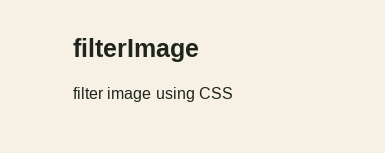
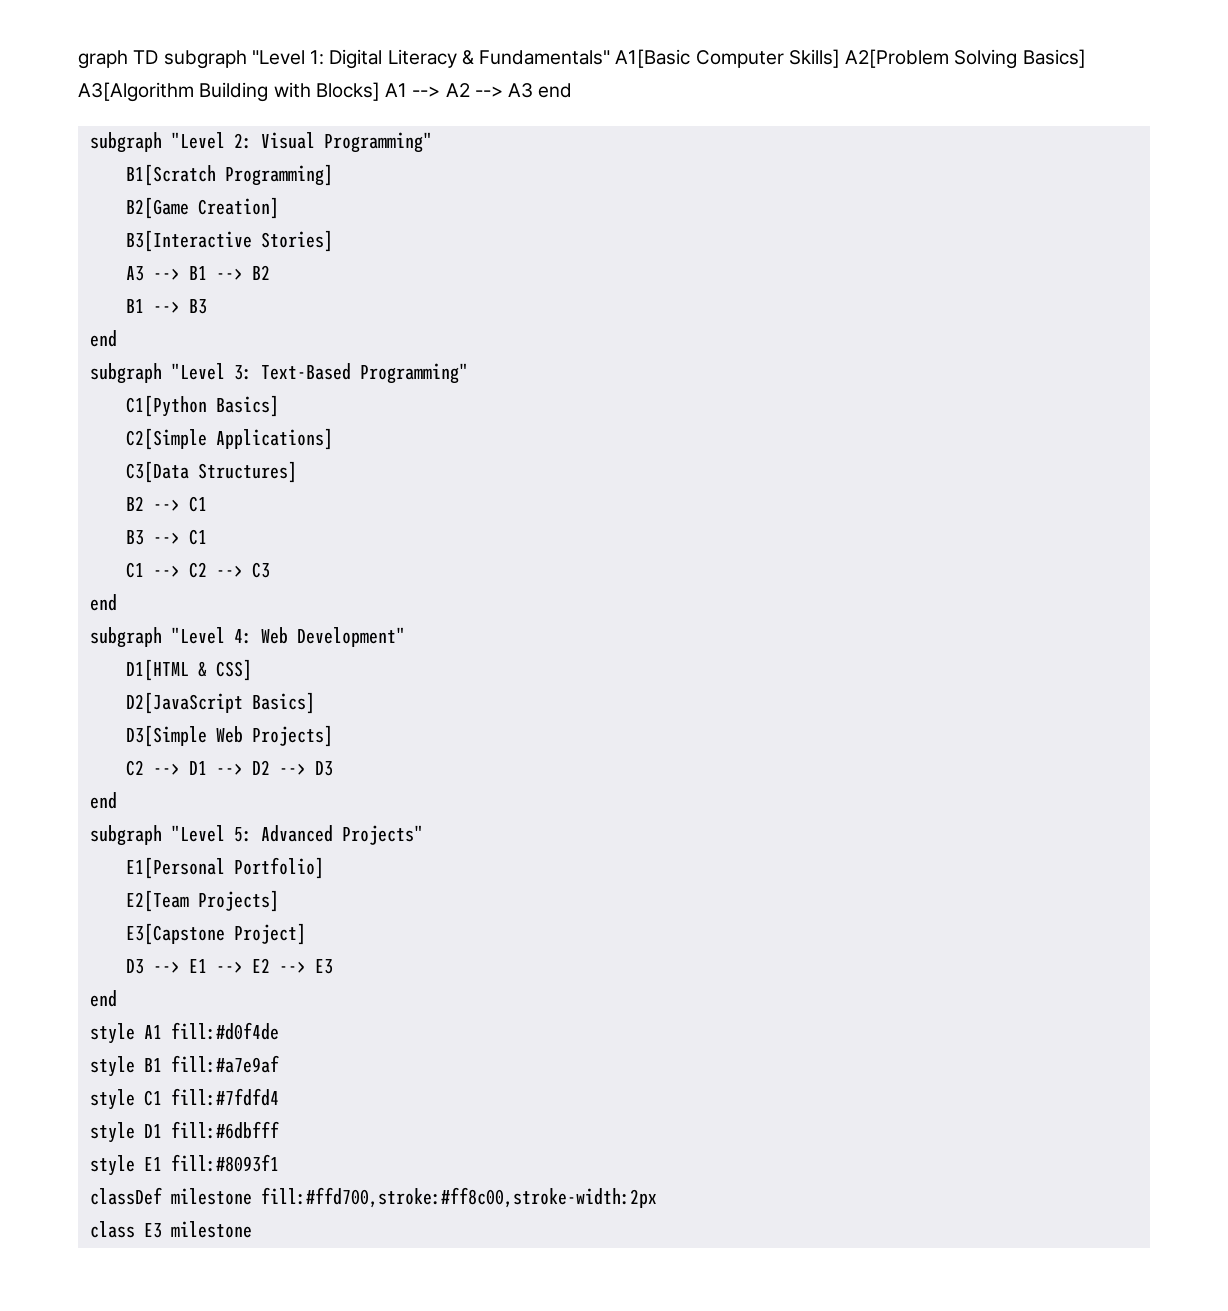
[73,38,199,62] [73,87,233,102] filterImage // filter image using CSS -> [78,49,1086,69] [78,82,573,102] [89,132,432,153] [125,164,333,186] [125,197,279,219] [125,230,333,252] [125,265,270,281] [125,299,207,314] [89,330,117,347] [89,363,468,384] [125,395,279,417] [125,428,333,450] [125,461,297,483] [125,496,207,512] [125,529,207,545] [125,562,270,578] [89,594,117,611] [89,627,405,648] [125,659,252,681] [125,692,315,714] [125,725,333,747] [125,760,333,776] [89,792,117,809] [89,825,423,846] [125,857,324,879] [125,890,279,912] [125,923,306,945] [125,958,333,974] [89,990,117,1007] [89,1022,279,1044] [89,1055,279,1077] [89,1088,279,1110] [89,1121,279,1143] [89,1154,279,1176] [89,1187,657,1208] [89,1221,252,1238] graph TD subgraph "Level 1: Digital Literacy & Fundamentals" A1[Basic Computer Skills] A2[Problem Solving Basics] A3[Algorithm Building with Blocks] A1 --> A2 --> A3 end // subgraph "Level 2: Visual Programming" // B1[Scratch Programming] // B2[Game Creation] // B3[Interactive Stories] // A3 --> B1 --> B2 // B1 --> B3 // end // subgraph "Level 3: Text-Based Programming" // C1[Python Basics] // C2[Simple Applications] // C3[Data Structures] // B2 --> C1 // B3 --> C1 // C1 --> C2 --> C3 // end // subgraph "Level 4: Web Development" // D1[HTML & CSS] // D2[JavaScript Basics] // D3[Simple Web Projects] // C2 --> D1 --> D2 --> D3 // end // subgraph "Level 5: Advanced Projects" // E1[Personal Portfolio] // E2[Team Projects] // E3[Capstone Project] // D3 --> E1 --> E2 --> E3 // end // style A1 fill:#d0f4de // style B1 fill:#a7e9af // style C1 fill:#7fdfd4 // style D1 fill:#6dbfff // style E1 fill:#8093f1 // classDef milestone fill:#ffd700,stroke:#ff8c00,stroke-width:2px // class E3 milestone

